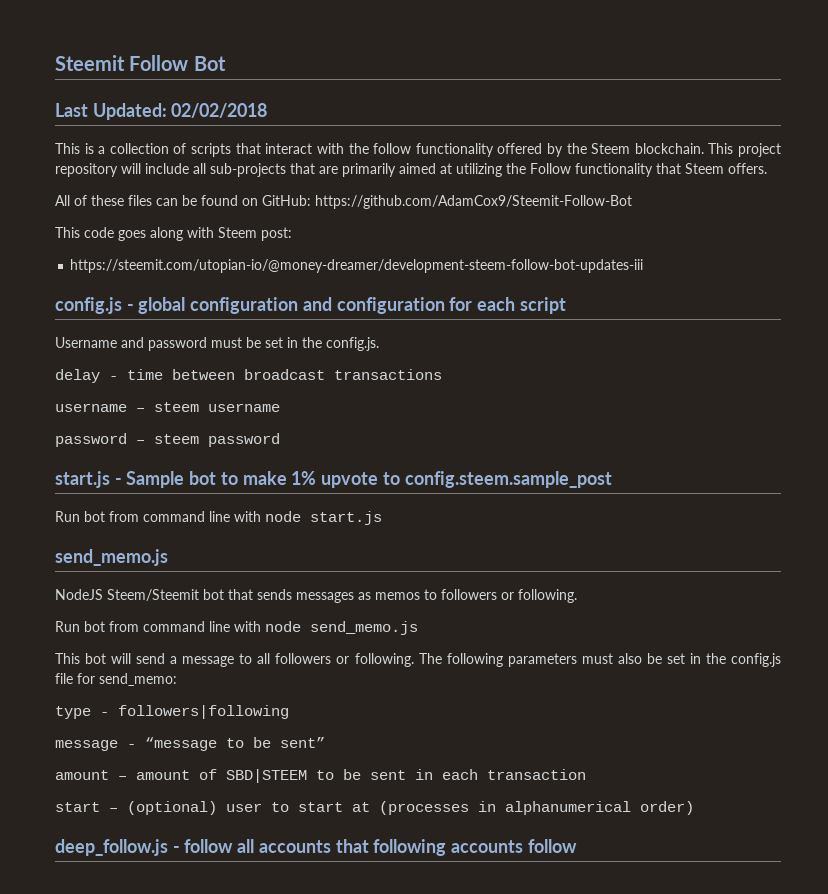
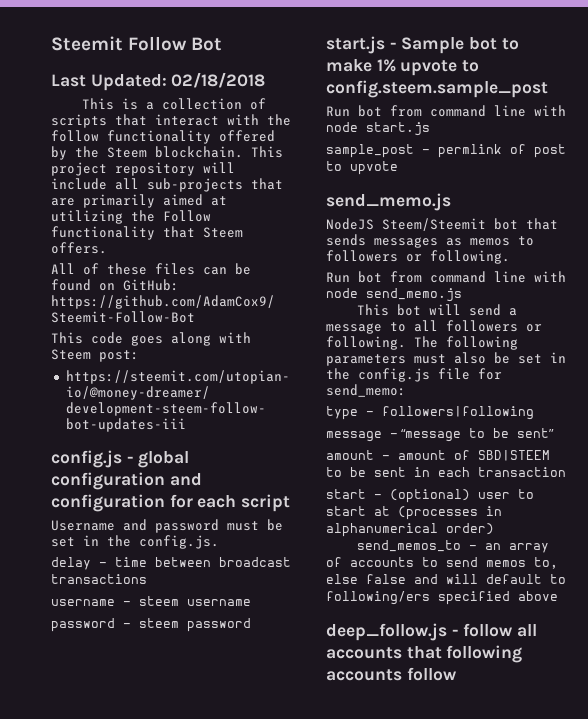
[171,103,268,118] 02/02/2018 -> [171,72,266,88] 02/18/2018
(382, 518) none -> [326,144,566,158] [326,161,398,175] // sample_post - permlink of post to upvote
(694, 808) none -> [356,540,549,553] [326,557,558,569] [326,574,566,584] [326,591,558,605] // send_memos_to - an array of accounts to send memos to, else false and will default to following/ers specified above

